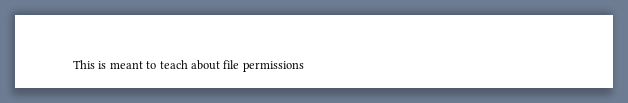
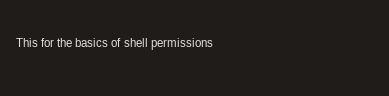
[98,60,240,70] is meant to teach about file -> [41,38,148,47] for the basics of shell

